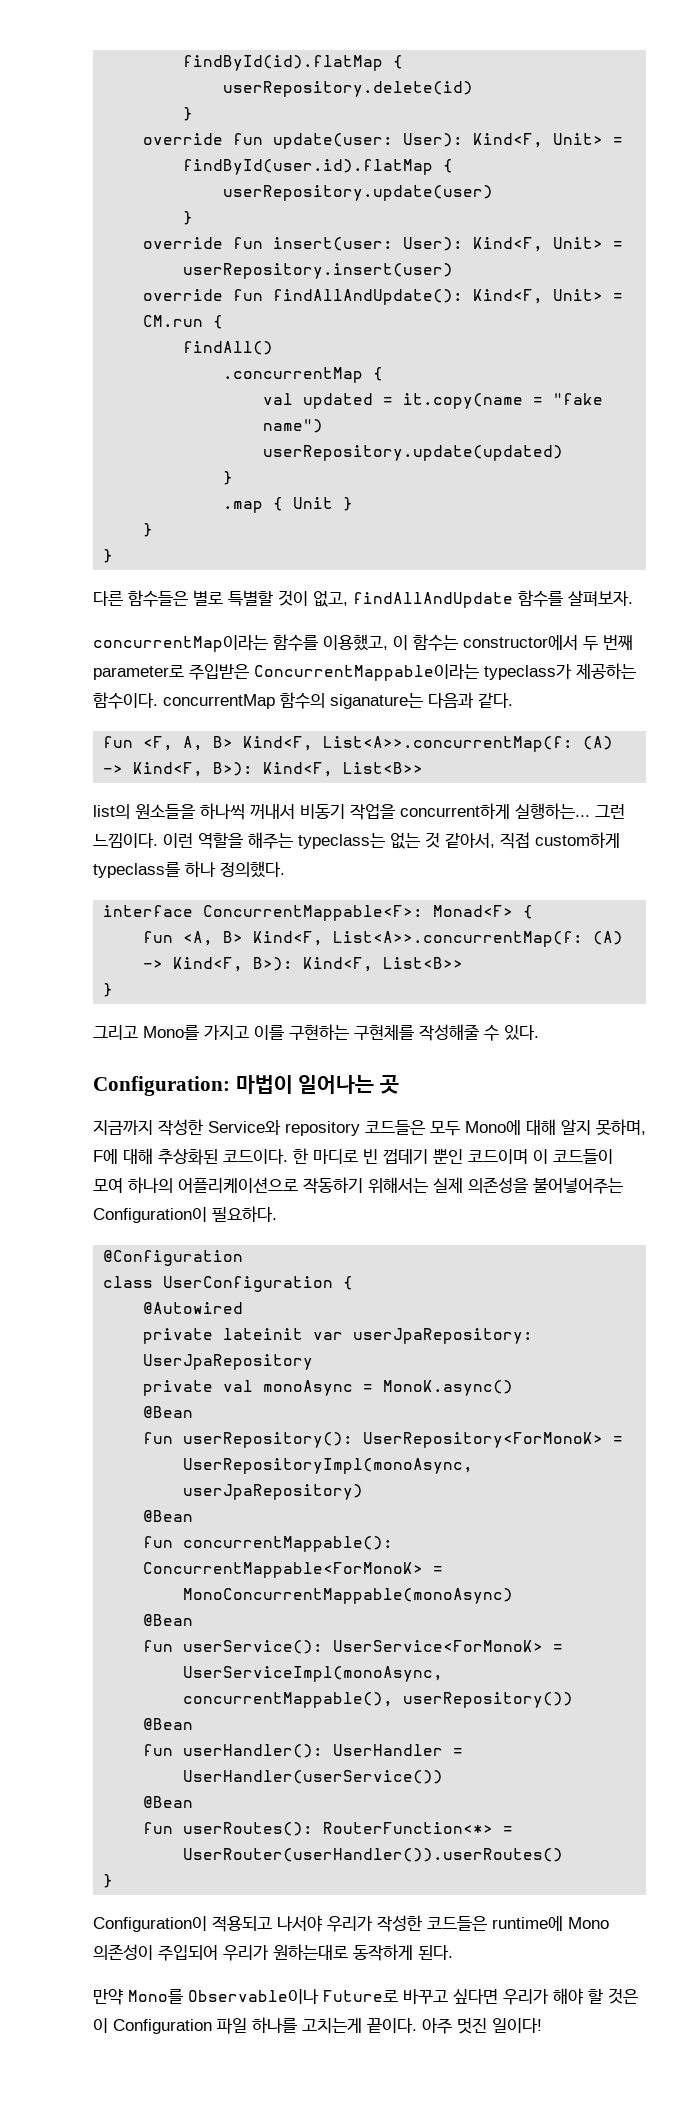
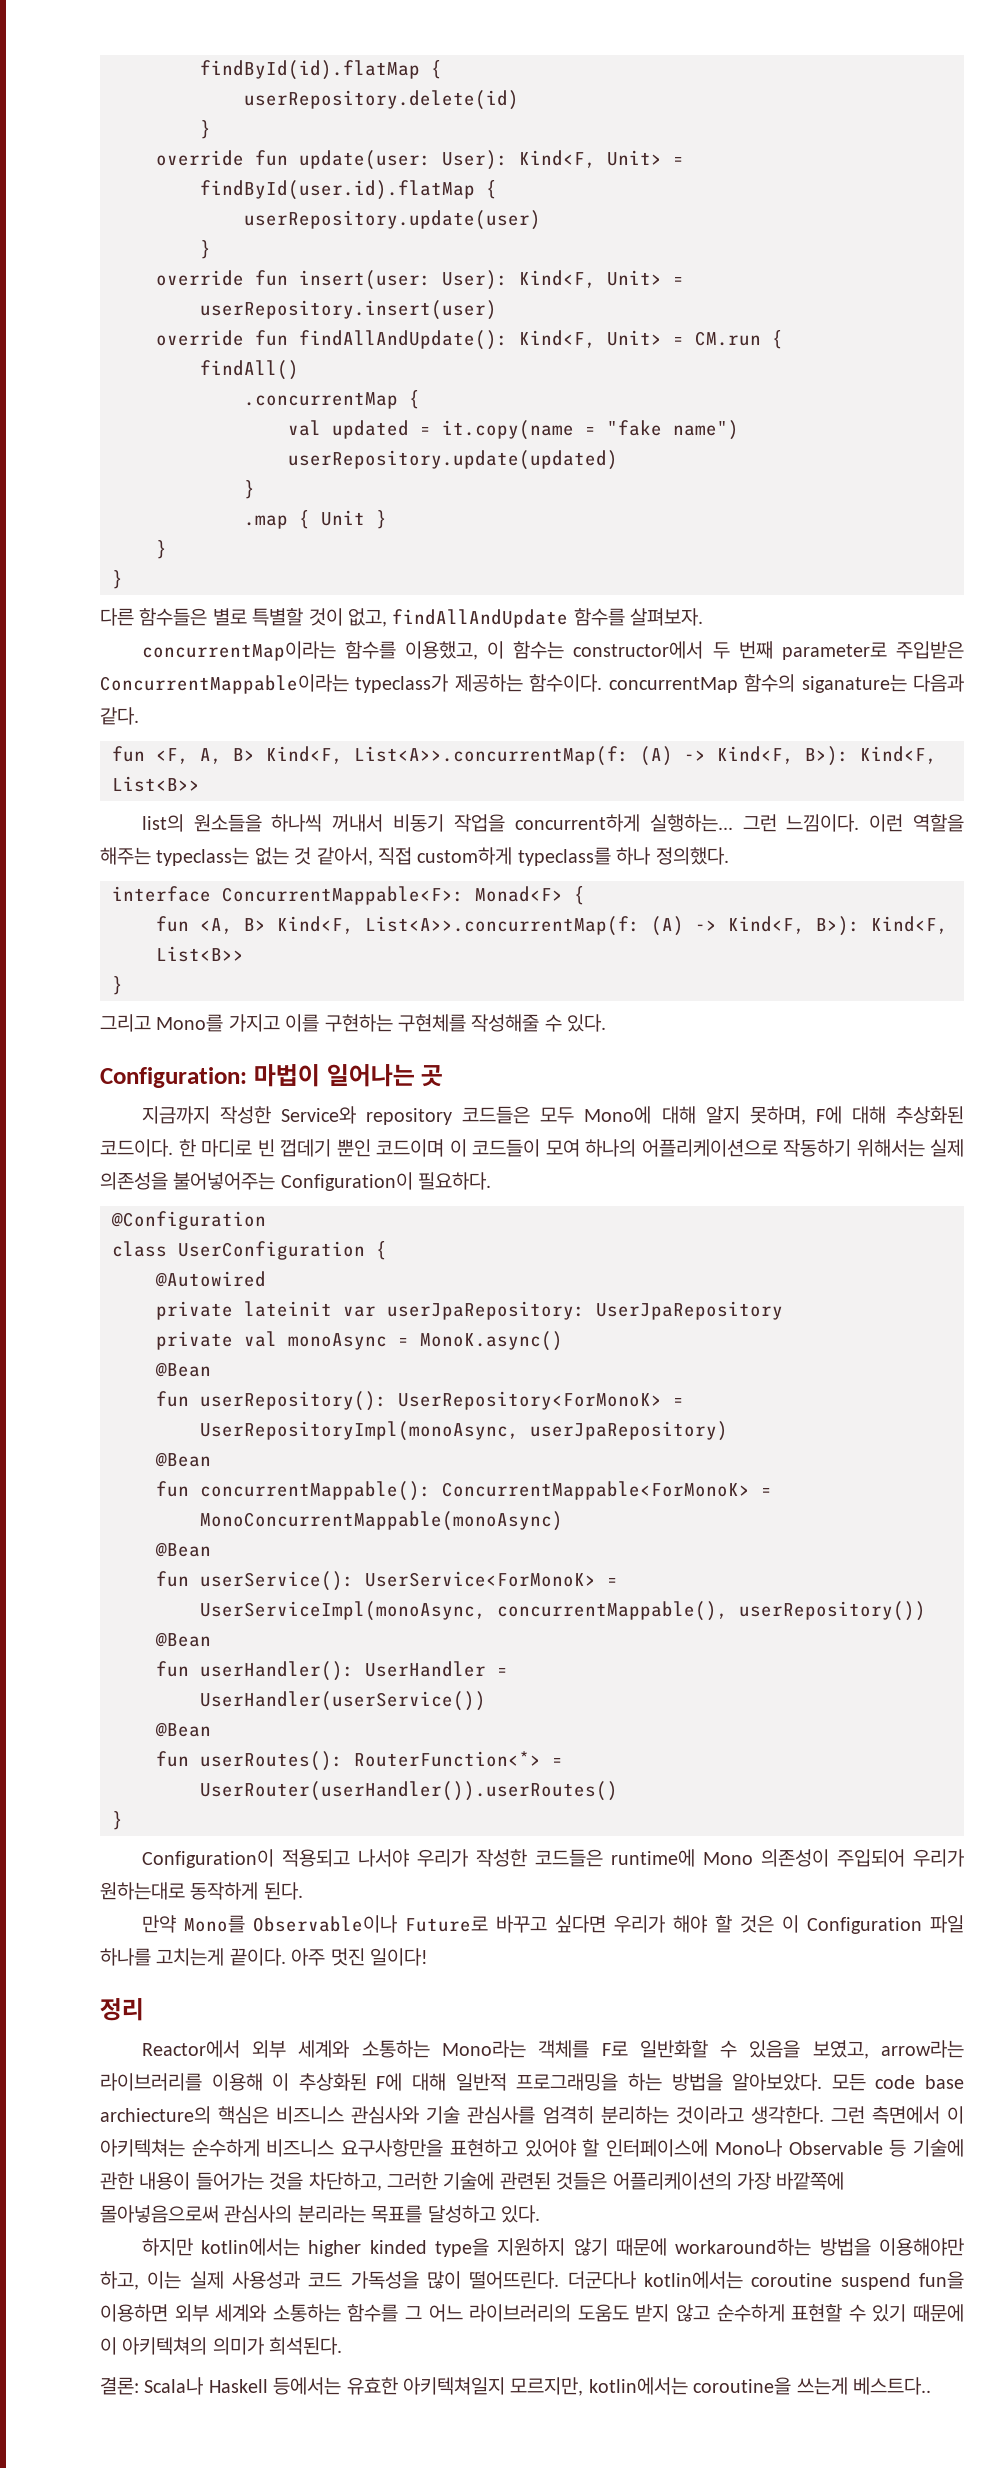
(542, 2025) none -> [100,1998,144,2021] [141,2040,964,2059] [100,2073,965,2091] [100,2106,965,2124] [100,2139,965,2157] [100,2172,845,2191] [100,2205,540,2223] [141,2238,964,2257] [100,2271,964,2290] [100,2304,965,2322] [100,2337,343,2355] [100,2377,931,2396] // 정리 // Reactor에서 외부 세계와 소통하는 Mono라는 객체를 F로 일반화할 수 있음을 보였고, arrow라는 라이브러리를 이용해 이 추상화된 F에 대해 일반적 프로그래밍을 하는 방법을 알아보았다. 모든 code base archiecture의 핵심은 비즈니스 관심사와 기술 관심사를 엄격히 분리하는 것이라고 생각한다. 그런 측면에서 이 아키텍쳐는 순수하게 비즈니스 요구사항만을 표현하고 있어야 할 인터페이스에 Mono나 Observable 등 기술에 관한 내용이 들어가는 것을 차단하고, 그러한 기술에 관련된 것들은 어플리케이션의 가장 바깥쪽에 몰아넣음으로써 관심사의 분리라는 목표를 달성하고 있다. // 하지만 kotlin에서는 higher kinded type을 지원하지 않기 때문에 workaround하는 방법을 이용해야만 하고, 이는 실제 사용성과 코드 가독성을 많이 떨어뜨린다. 더군다나 kotlin에서는 coroutine suspend fun을 이용하면 외부 세계와 소통하는 함수를 그 어느 라이브러리의 도움도 받지 않고 순수하게 표현할 수 있기 때문에 이 아키텍쳐의 의미가 희석된다. // 결론: Scala나 Haskell 등에서는 유효한 아키텍쳐일지 모르지만, kotlin에서는 coroutine을 쓰는게 베스트다..

